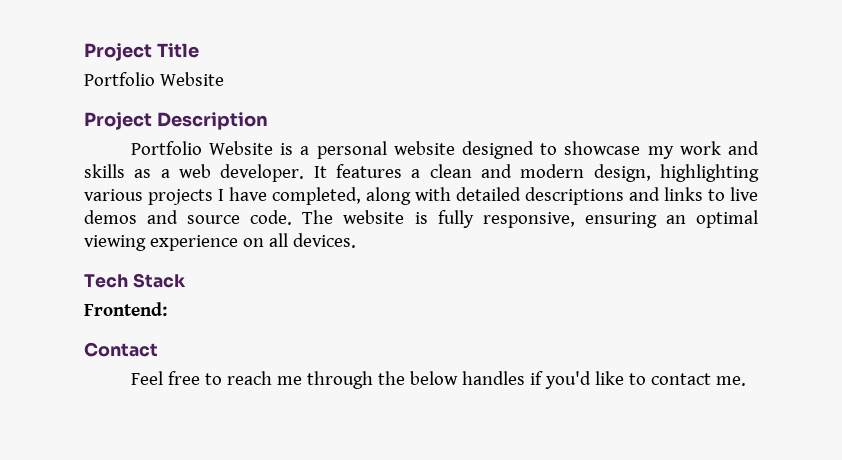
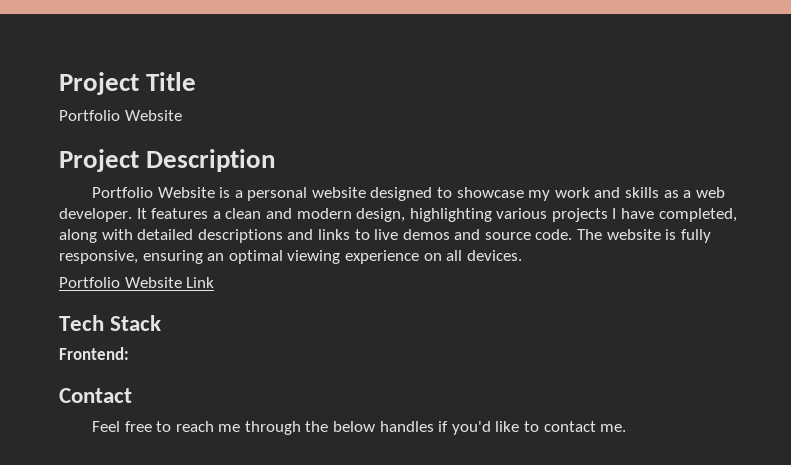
(356, 240) none -> [59,277,215,288] // Portfolio Website Link

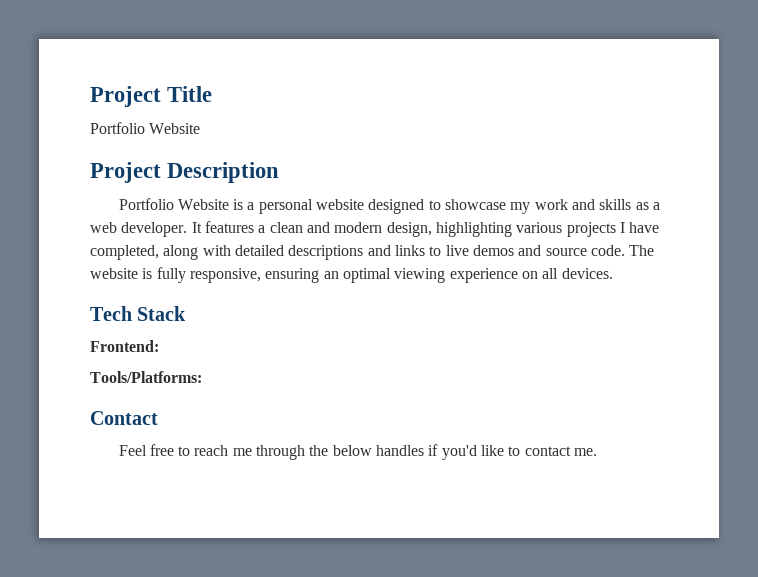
[59,277,215,288] // Portfolio Website Link -> (613, 273) none
(129, 353) none -> [90,371,202,383] // Tools/Platforms:

